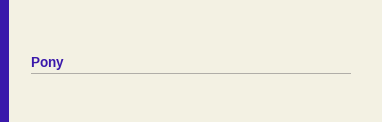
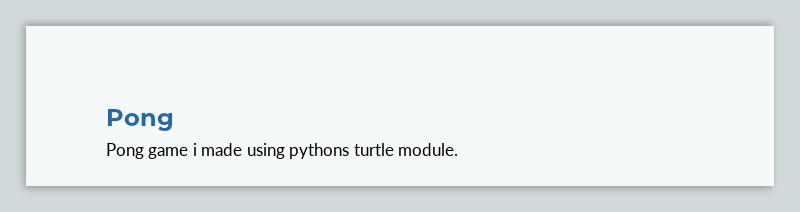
[31,57,64,70] Pony -> [106,109,174,131] [106,143,459,159] Pong // Pong game i made using pythons turtle module.

